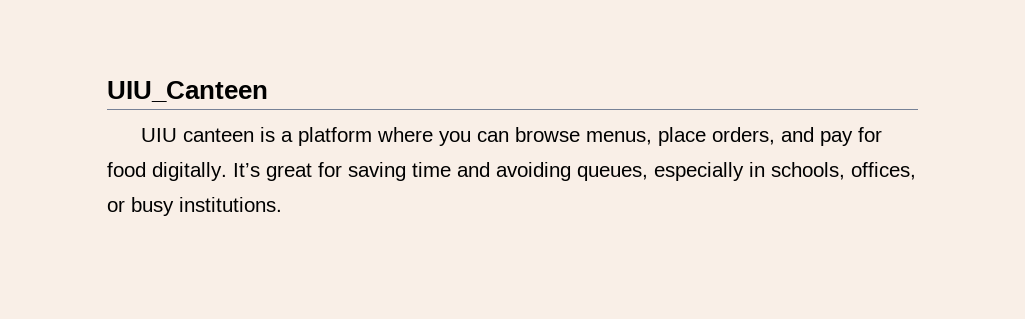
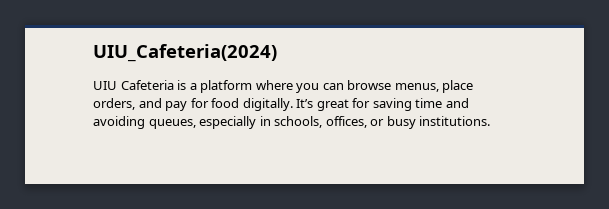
[107,81,268,102] UIU_Canteen -> [93,44,277,62] UIU_Cafeteria(2024)
[182,128,254,142] canteen -> [120,80,174,90] Cafeteria

